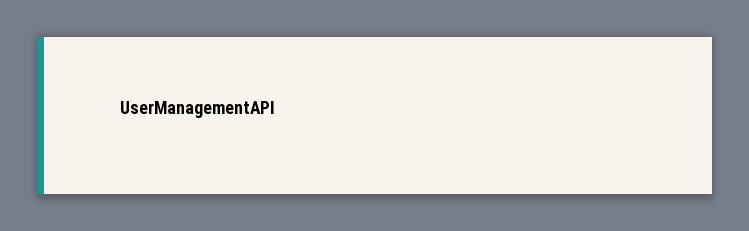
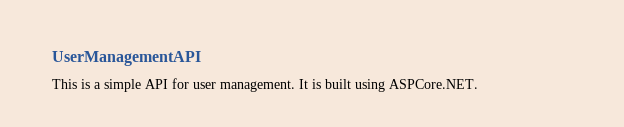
(275, 109) none -> [52,78,478,92] // This is a simple API for user management. It is built using ASPCore.NET.

